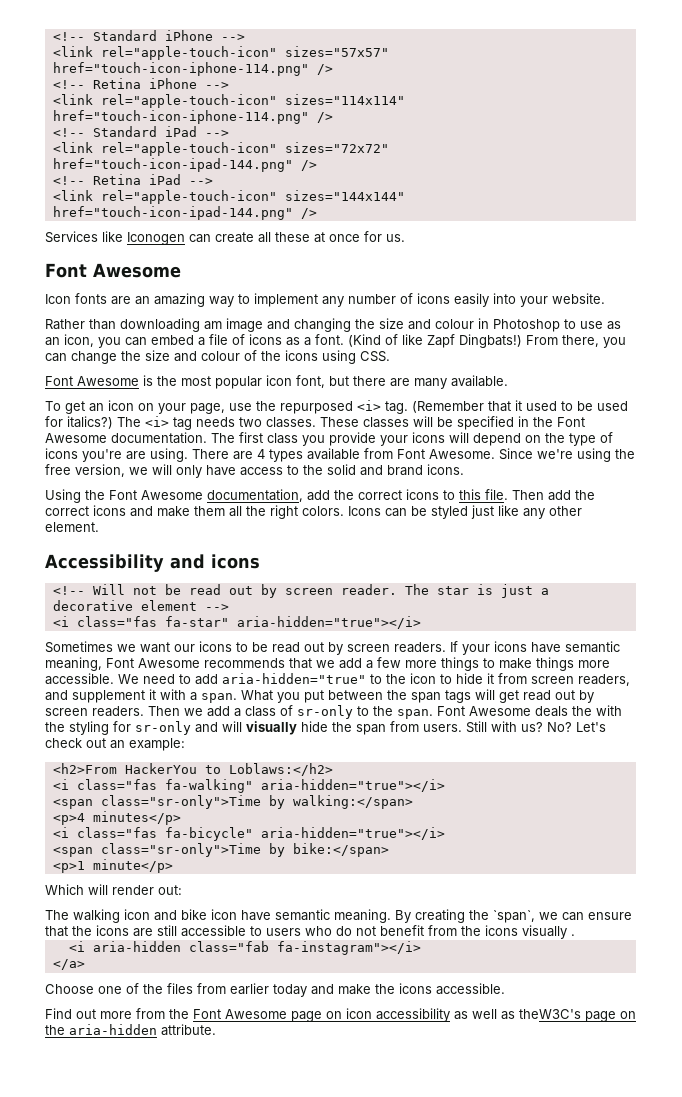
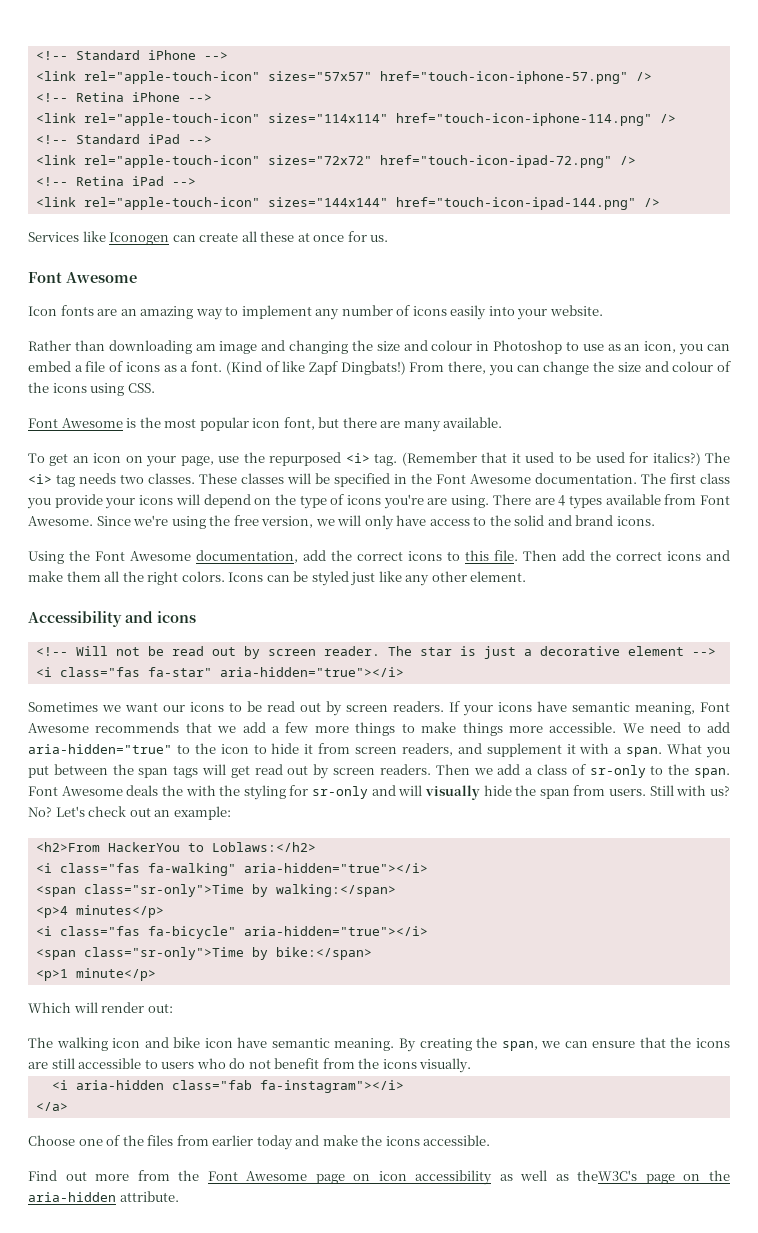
[52,62,309,76] href="touch-icon-iphone-114.png" -> [379,71,628,84] href="touch-icon-iphone-57.png"
[52,158,293,172] href="touch-icon-ipad-144.png" -> [379,155,612,168] href="touch-icon-ipad-72.png"
[493,910,535,923] `span`, -> [501,1041,538,1051] span,
[522,925,575,939] visually . -> [419,1058,472,1073] visually.

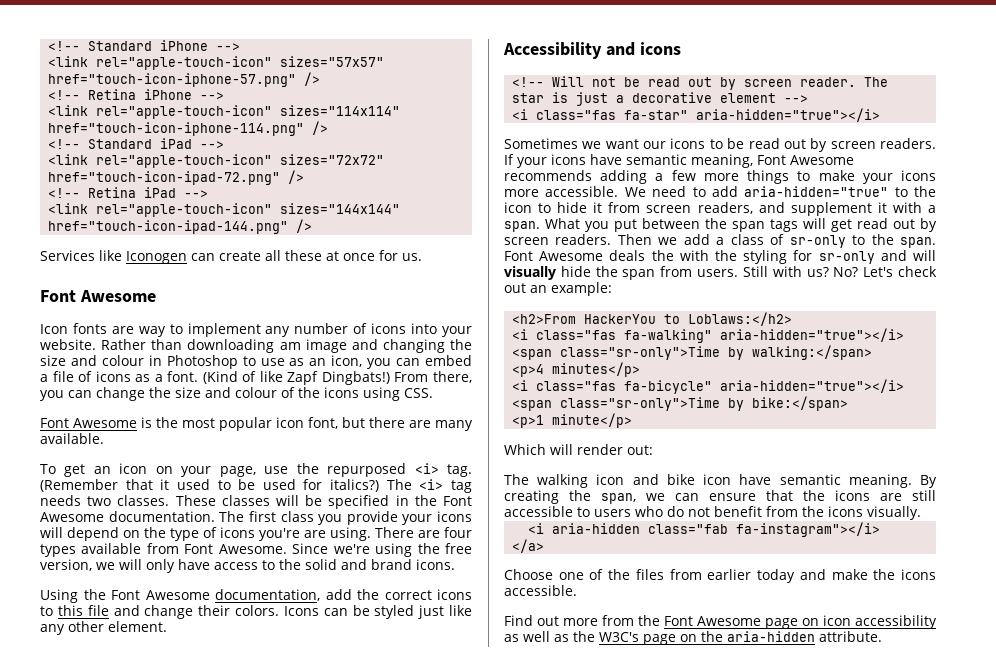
[120,306,194,319] an amazing -> (134, 330) none
[450,305,487,320] easily -> (407, 328) none
(603, 310) // -> (96, 344) none
[558,495,566,506] 4 -> [444,527,472,538] four
[494,550,730,561] [28,571,179,585] file. Then add the correct icons and make them all the right -> [87,605,231,619] file and change their
[185,722,266,733] that we add -> [600,170,648,184] adding
[462,722,503,736] things -> [862,170,936,184] your icons
[577,1170,638,1181] theW3C's -> [573,631,639,642] the W3C's

